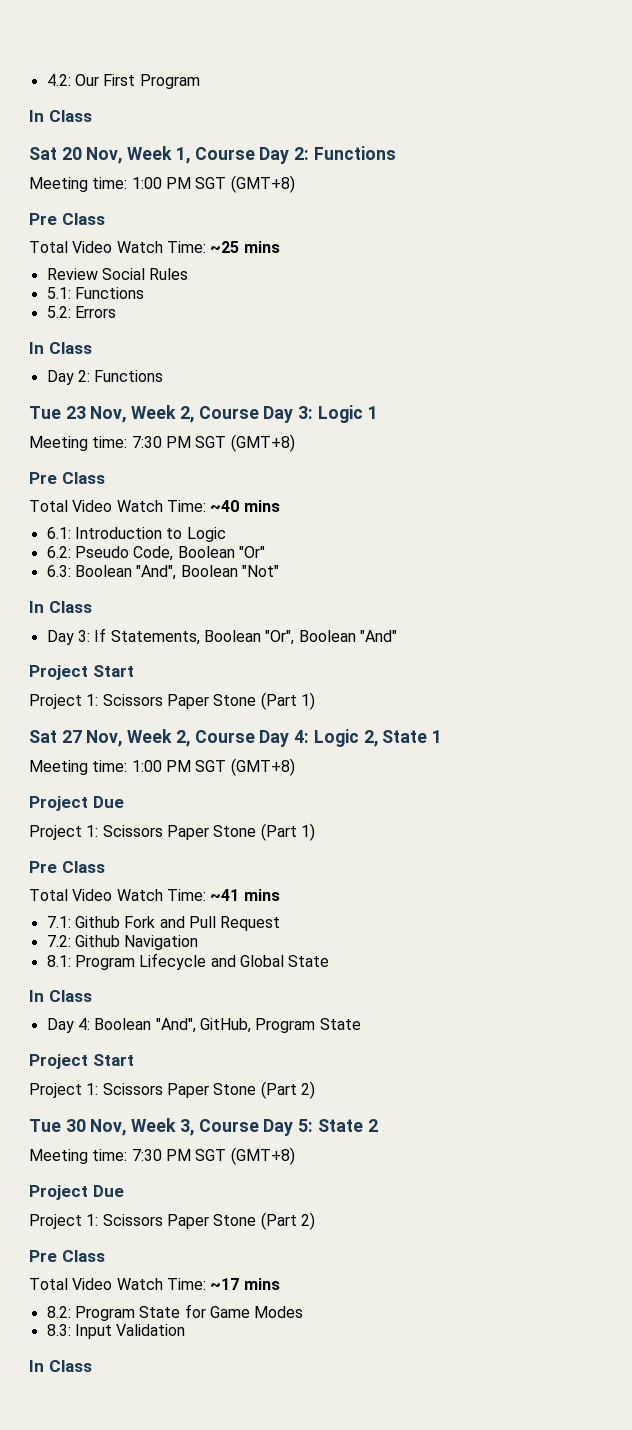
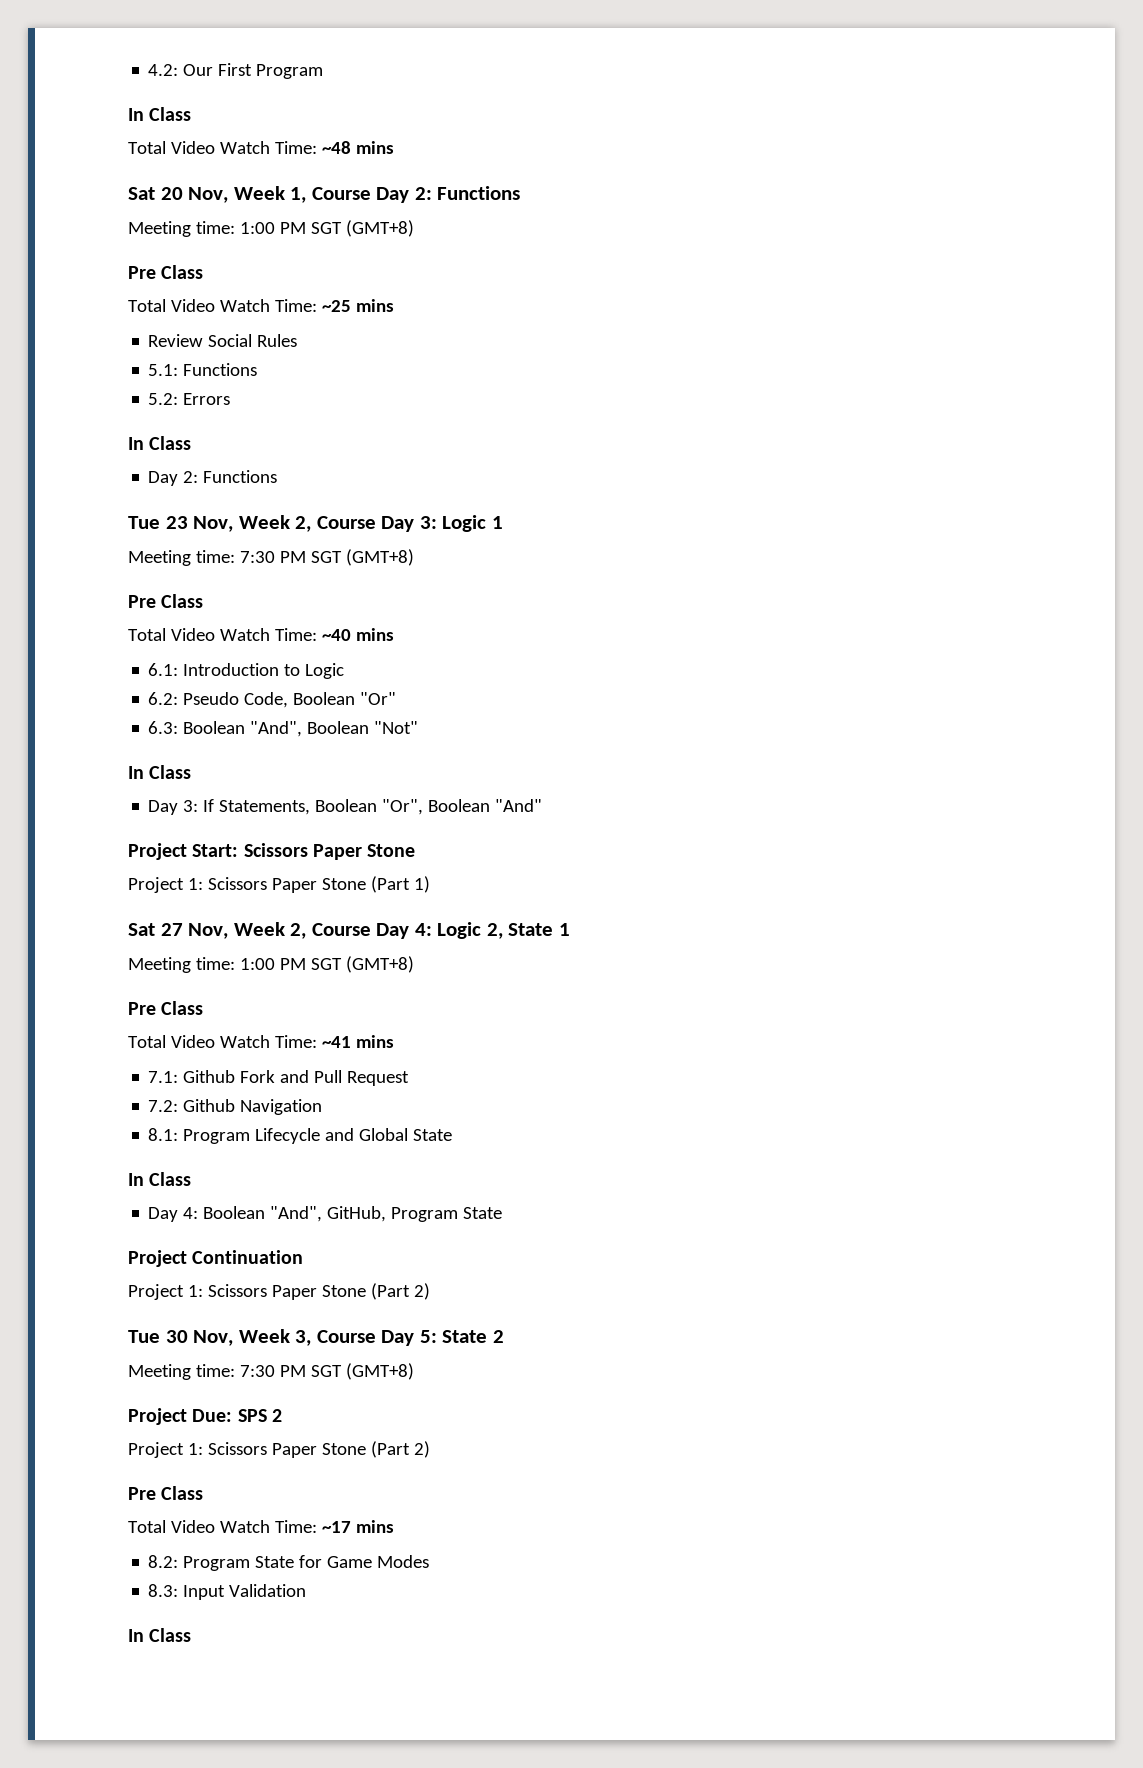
(92, 116) none -> [128,141,394,154] // Total Video Watch Time: ~48 mins
[92,665,134,677] Start -> [192,843,416,860] Start: Scissors Paper Stone
[29,796,124,811] [29,823,315,841] // Project Due // Project 1: Scissors Paper Stone (Part 1) -> (414, 964) none
[92,1054,134,1066] Start -> [192,1250,304,1264] Continuation
[92,1185,124,1197] Due -> [192,1409,282,1422] Due: SPS 2

